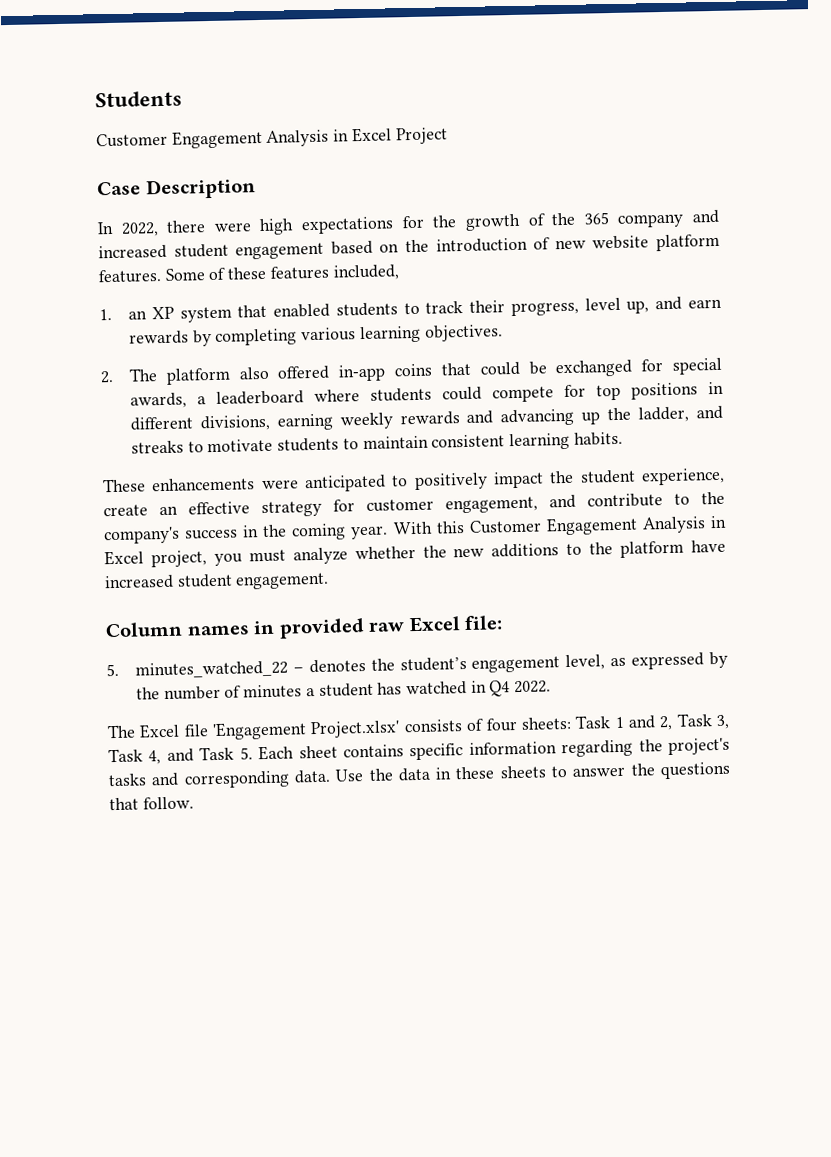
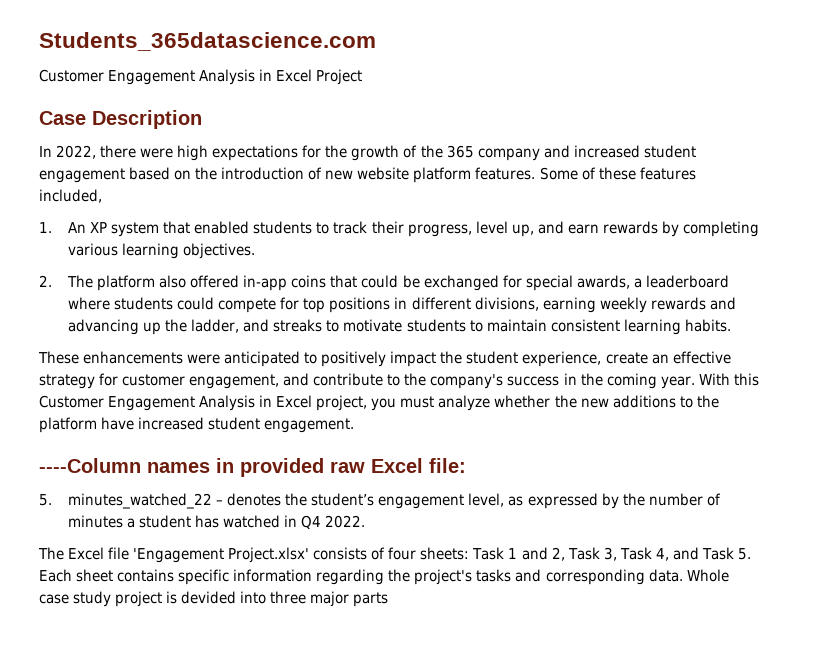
[95,90,182,108] Students -> [39,32,376,51] Students_365datascience.com
[127,310,147,320] an -> [68,222,87,233] An
[105,621,183,638] Column -> [39,458,141,473] ----Column
[335,761,731,782] [109,796,194,811] Use the data in these sheets to answer the questions that follow. -> [686,569,729,582] [39,591,389,607] Whole case study project is devided into three major parts

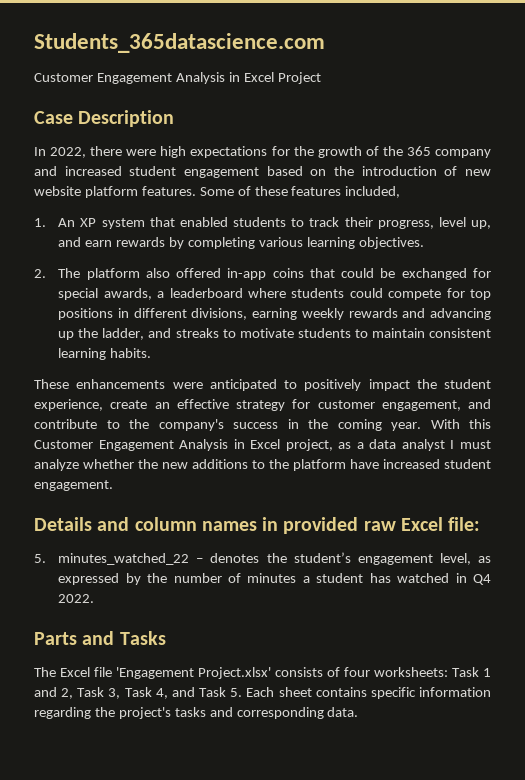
[371,398,397,411] you -> [338,439,455,451] as a data analyst I
[39,458,141,473] ----Column -> [34,517,197,531] Details and column
(366, 521) none -> [34,631,166,645] // Parts and Tasks
[420,547,470,560] sheets: -> [374,667,448,677] worksheets:
[686,569,729,582] [39,591,389,607] Whole case study project is devided into three major parts -> (359, 712) none

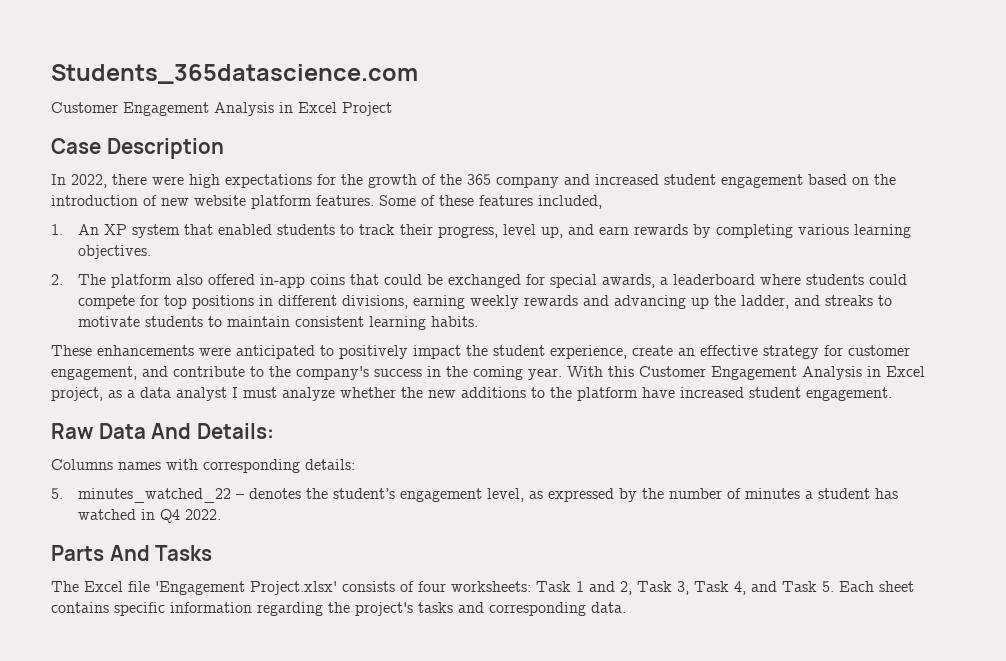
[34,517,481,534] Details and column names in provided raw Excel file: -> [51,423,274,439] [51,459,355,473] Raw Data And Details: // Columns names with corresponding details:
[82,631,115,645] and -> [109,545,150,561] And

